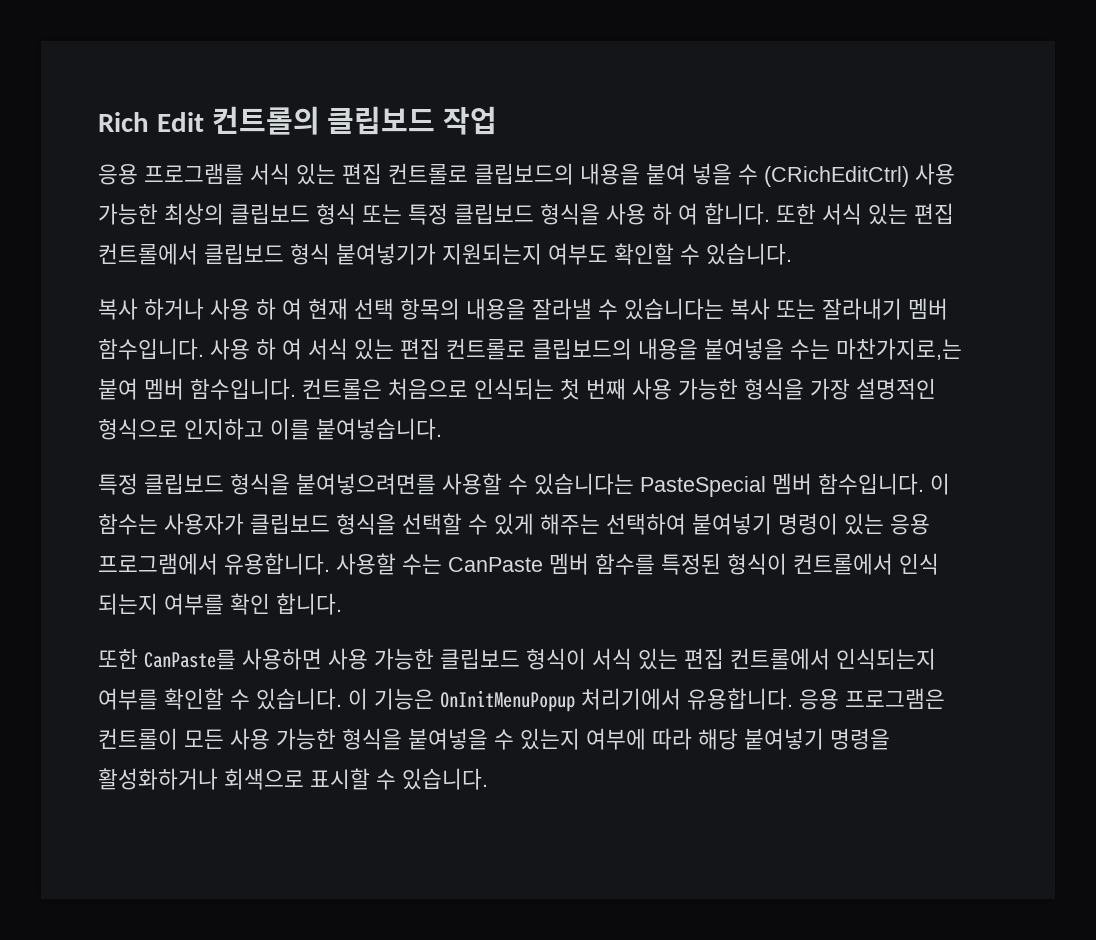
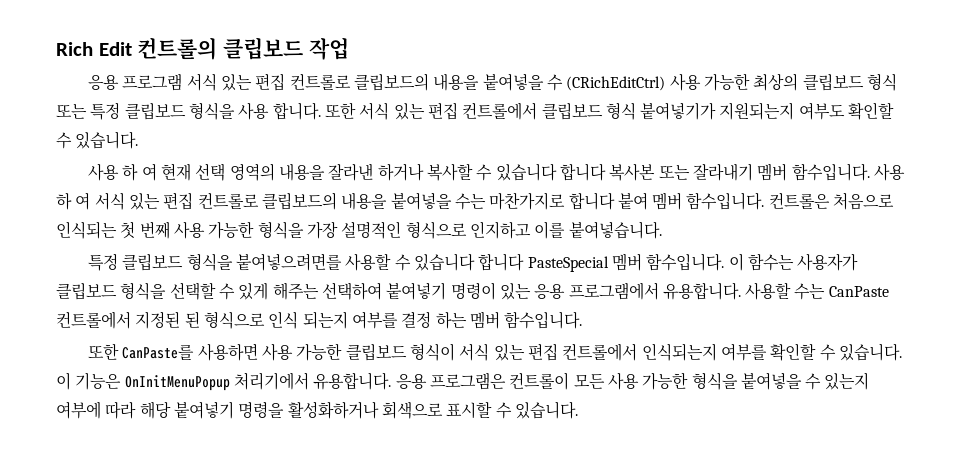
[144,163,732,185] 프로그램를 서식 있는 편집 컨트롤로 클립보드의 내용을 붙여 넣을 -> [122,73,544,91] 프로그램 서식 있는 편집 컨트롤로 클립보드의 내용을 붙여넣을
[652,203,698,225] 하 여 -> (270, 111) none
[98,298,204,320] 복사 하거나 -> (139, 140) none
[400,298,770,320] 항목의 내용을 잘라낼 수 있습니다는 복사 -> [229,163,656,181] 영역의 내용을 잘라낸 하거나 복사할 수 있습니다 합니다 복사본
[836,338,962,360] 마찬가지로,는 -> [489,192,615,210] 마찬가지로 합니다
[534,473,634,495] 있습니다는 -> [413,253,525,271] 있습니다 합니다
[549,553,939,575] [98,593,342,615] 멤버 함수를 특정된 형식이 컨트롤에서 인식 되는지 여부를 확인 합니다. -> [56,311,583,329] 컨트롤에서 지정된 된 형식으로 인식 되는지 여부를 결정 하는 멤버 함수입니다.

